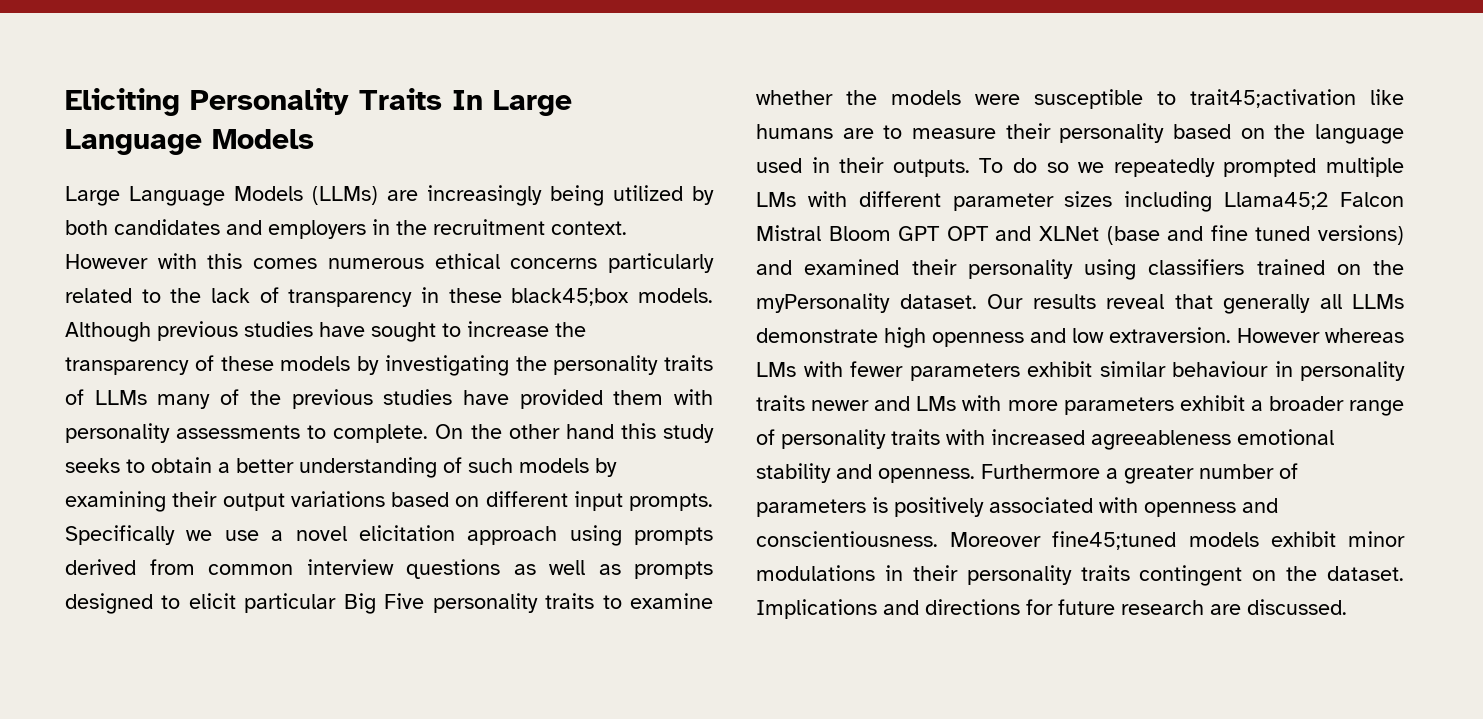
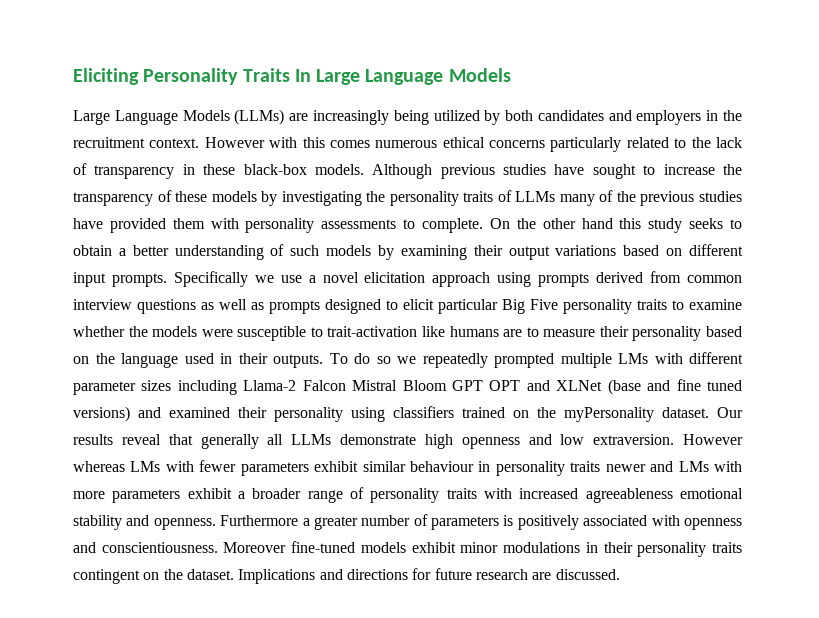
[511,288,630,306] black45;box -> [243,164,307,175] black-box
[1190,89,1356,108] trait45;activation -> [327,326,418,337] trait-activation
[1224,192,1329,210] Llama45;2 -> [243,380,297,391] Llama-2
[1052,531,1177,550] fine45;tuned -> [291,541,356,553] fine-tuned

